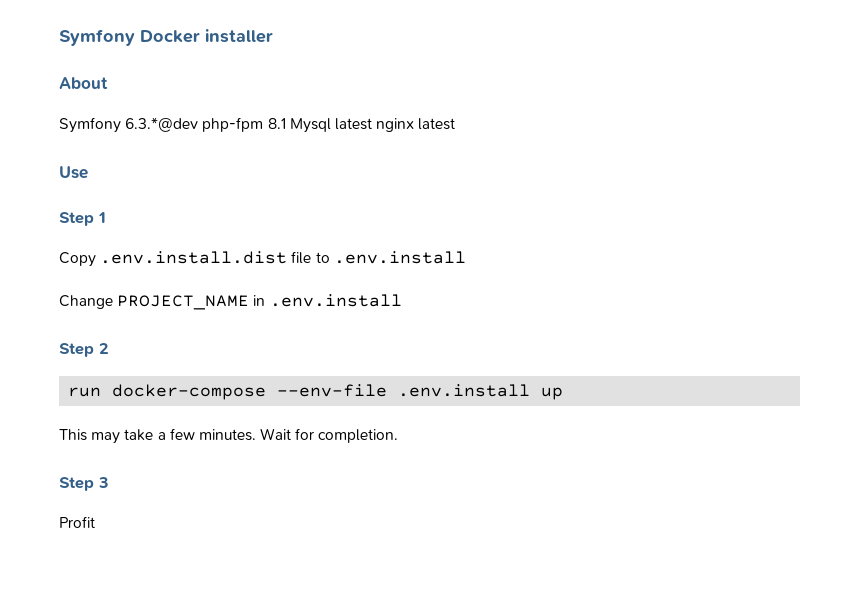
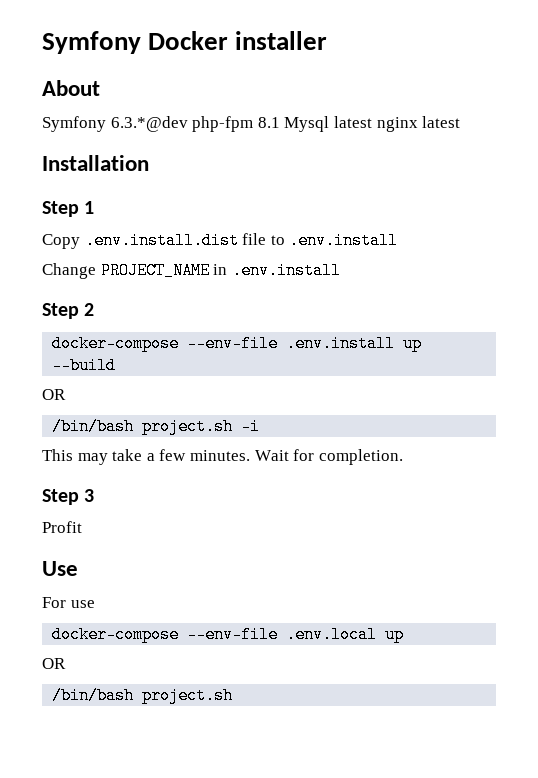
[59,166,88,179] Use -> [42,155,149,171] Installation
[68,387,102,397] run -> (95, 309) none
(564, 393) none -> [52,357,117,374] [42,389,66,400] [52,418,261,435] --build // OR // /bin/bash project.sh -i
(95, 522) none -> [42,561,78,576] [42,597,95,608] [52,626,405,643] [42,658,66,669] [52,687,234,704] // Use // For use // docker-compose --env-file .env.local up // OR // /bin/bash project.sh

